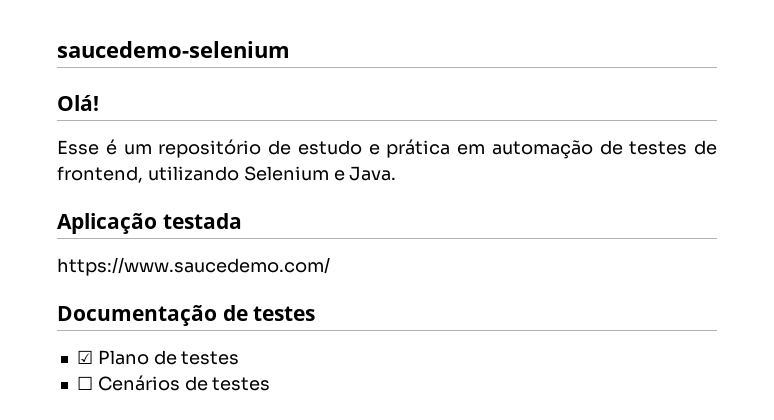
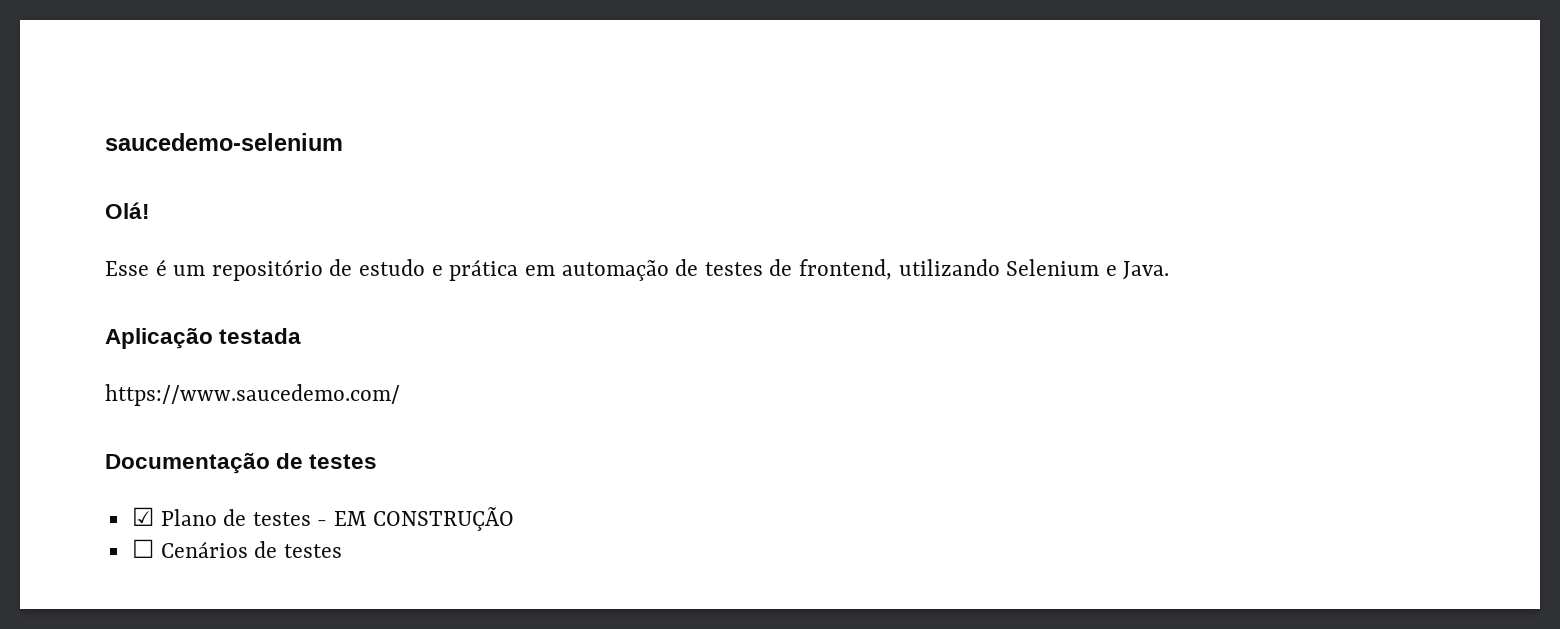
(240, 358) none -> [317,507,514,531] - EM CONSTRUÇÃO

